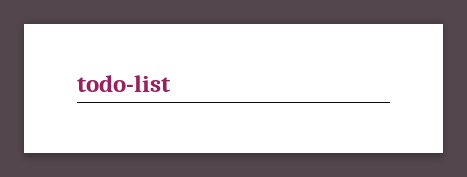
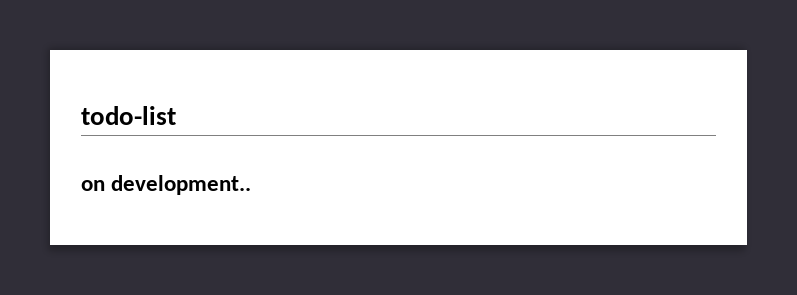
(171, 83) none -> [81,175,252,195] // on development..

